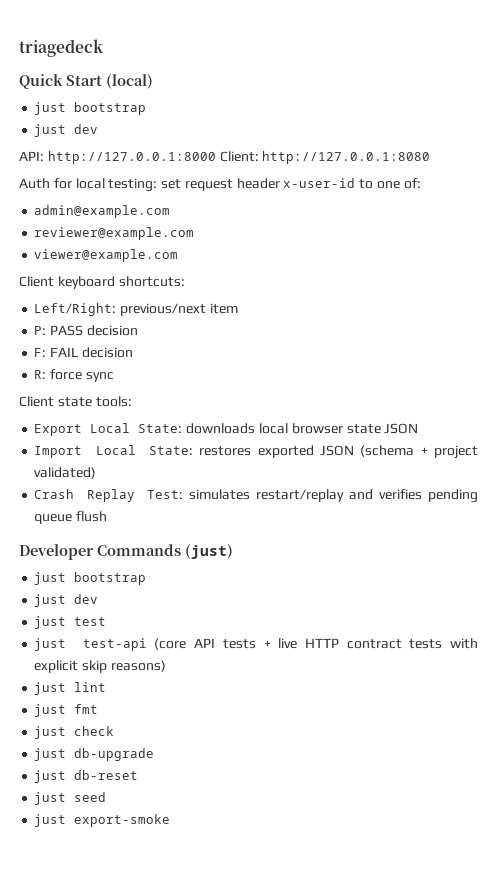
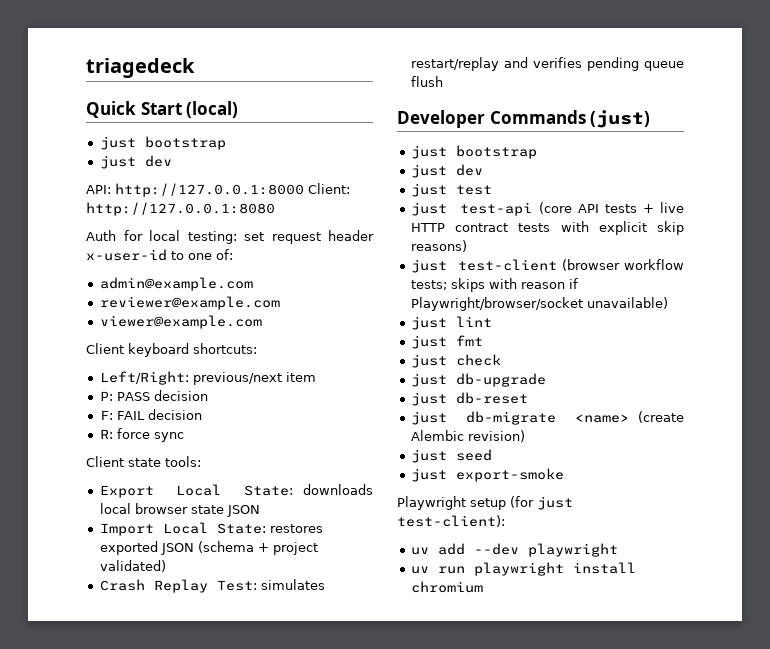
(166, 666) none -> [410,259,684,273] [410,278,578,292] [410,297,668,311] // just test-client (browser workflow tests; skips with reason if Playwright/browser/socket unavailable)
[74,792,107,802] [34,814,171,827] seed // just export-smoke -> [466,411,684,425] [410,430,525,442] [410,449,492,463] [410,468,564,482] [397,496,573,510] [397,515,505,527] [410,543,618,557] [410,562,636,576] [410,581,483,593] db-migrate <name> (create Alembic revision) // just seed // just export-smoke // Playwright setup (for just test-client): // uv add --dev playwright // uv run playwright install chromium

